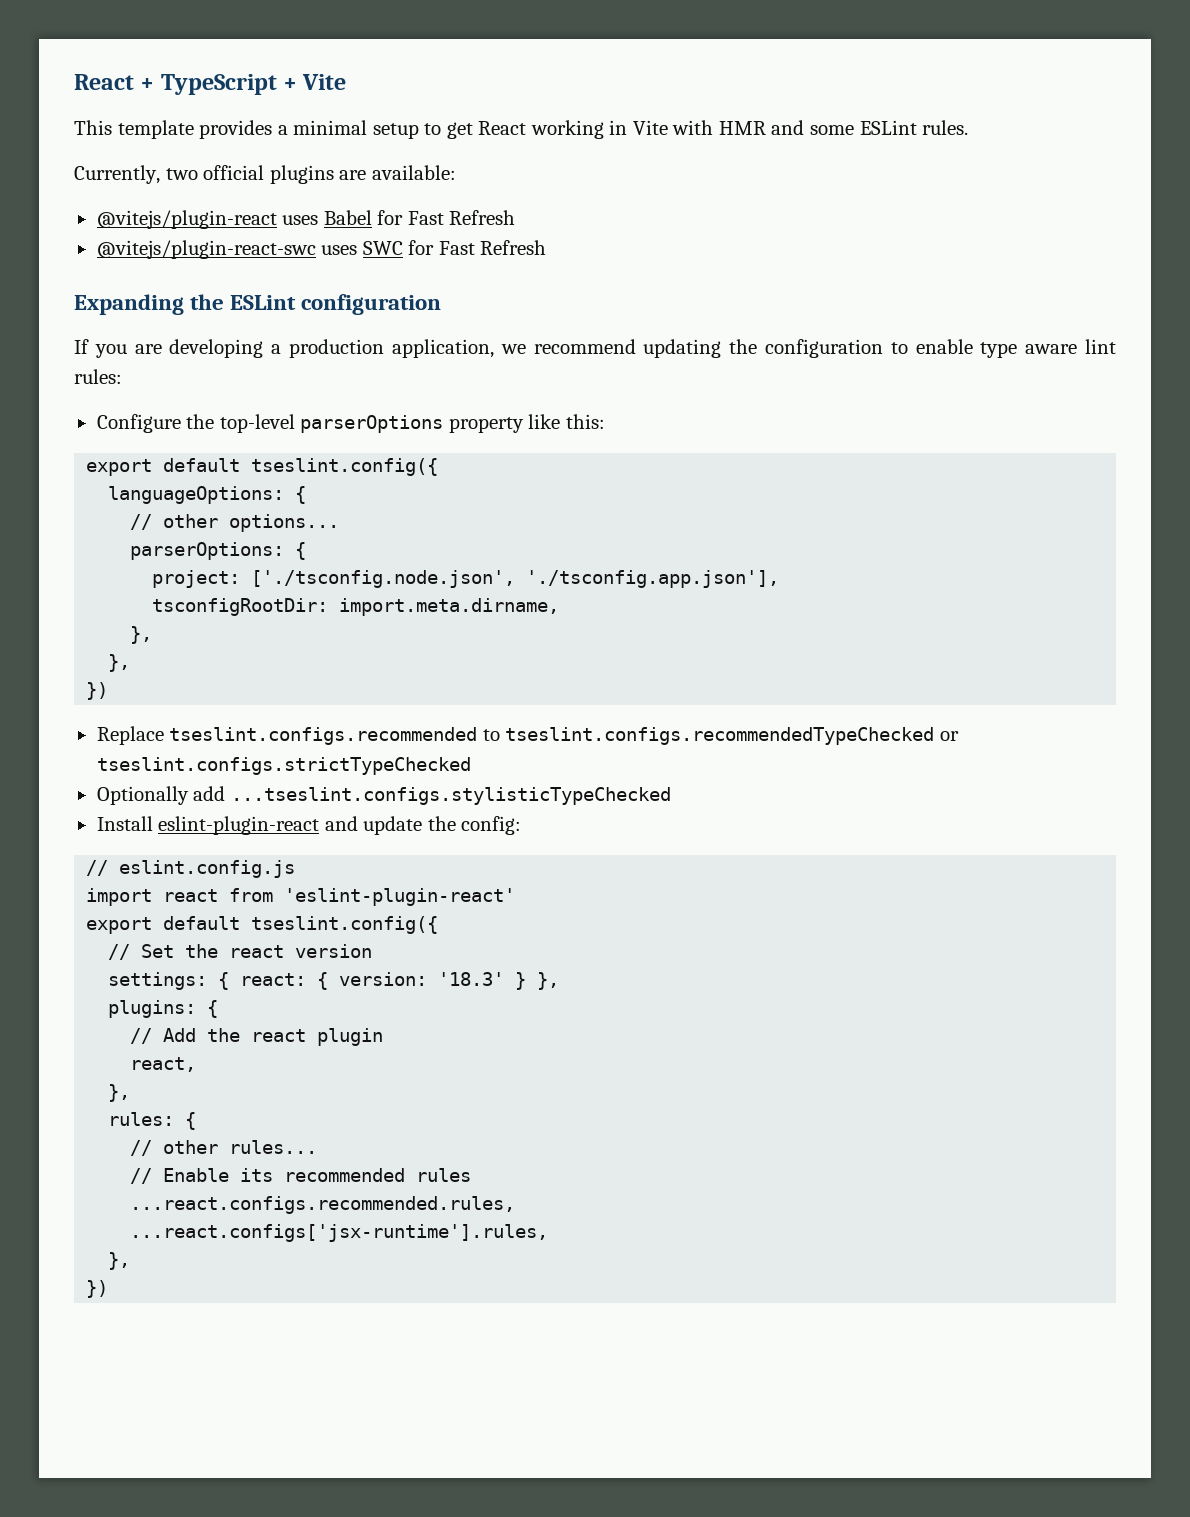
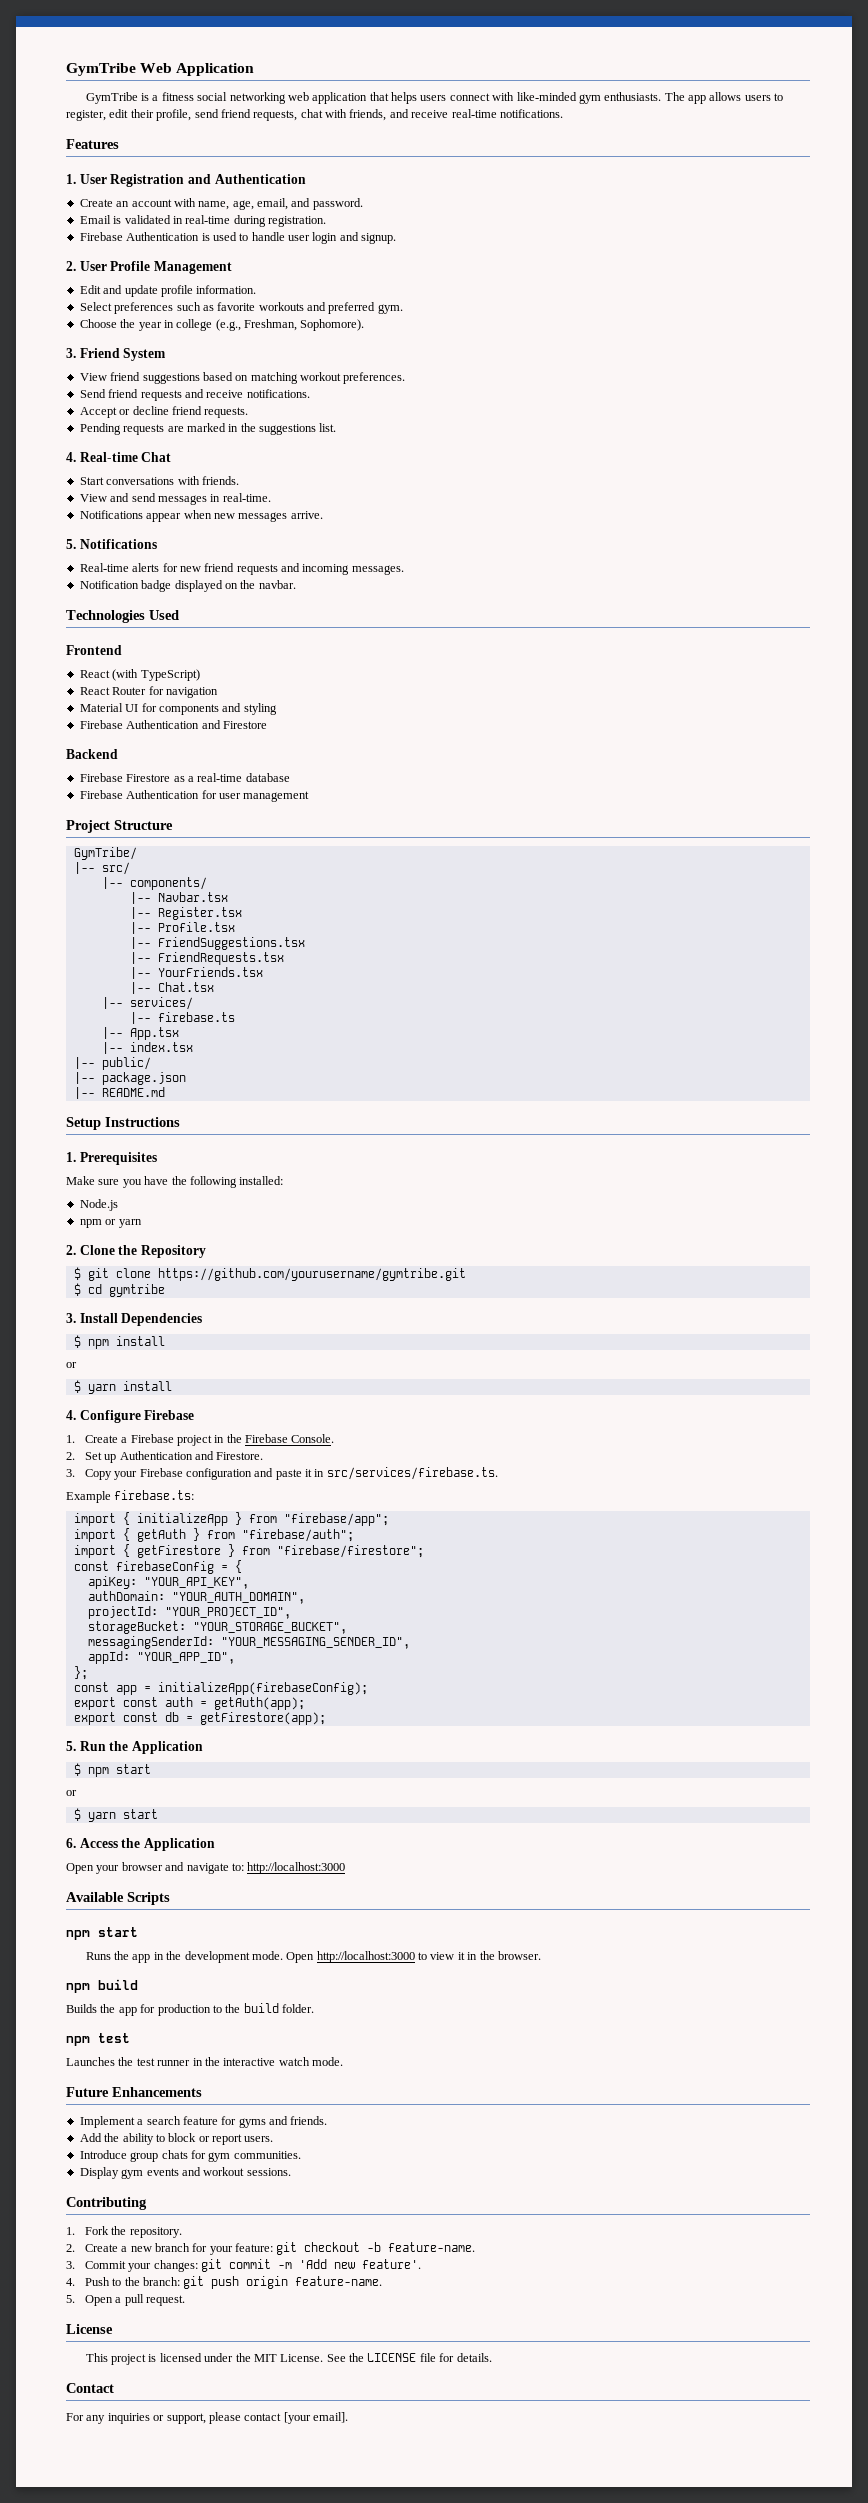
[74,74,347,95] [74,120,969,139] [74,165,456,184] [96,210,516,229] [96,240,547,259] [74,294,442,315] [74,339,1116,358] [74,369,122,384] [96,414,605,433] [86,458,439,476] [108,486,307,504] [130,514,340,532] [130,542,307,560] [152,570,780,588] [152,598,560,616] [130,626,153,644] [108,654,131,672] [86,682,109,700] [96,726,959,745] [96,757,471,775] [96,786,671,805] [96,816,522,835] [86,860,296,878] [86,888,516,906] [86,916,439,934] [108,944,373,960] [108,972,560,990] [108,1000,219,1018] [130,1028,384,1046] [130,1057,197,1072] [108,1084,131,1102] [108,1112,197,1130] [130,1140,318,1156] [130,1168,472,1184] [130,1196,516,1214] [130,1224,549,1242] [108,1252,131,1270] [86,1280,109,1298] React + TypeScript + Vite // This template provides a minimal setup to get React working in Vite with HMR and some ESLint rules. // Currently, two official plugins are available: // @vitejs/plugin-react uses Babel for Fast Refresh // @vitejs/plugin-react-swc uses SWC for Fast Refresh // Expanding the ESLint configuration // If you are developing a production application, we recommend updating the configuration to enable type aware lint rules: // Configure the top-level parserOptions property like this: // export default tseslint.config({ // languageOptions: { // // other options... // parserOptions: { // project: ['./tsconfig.node.json', './tsconfig.app.json'], // tsconfigRootDir: import.meta.dirname, // }, // }, // }) // Replace tseslint.configs.recommended to tseslint.configs.recommendedTypeChecked or tseslint.configs.strictTypeChecked // Optionally add ...tseslint.configs.stylisticTypeChecked // Install eslint-plugin-react and update the config: // // eslint.config.js // import react from 'eslint-plugin-react' // export default tseslint.config({ // // Set the react version // settings: { react: { version: '18.3' } }, // plugins: { // // Add the react plugin // react, // }, // rules: { // // other rules... // // Enable its recommended rules // ...react.configs.recommended.rules, // ...react.configs['jsx-runtime'].rules, // }, // }) -> [66,63,255,76] [85,92,784,104] [66,109,563,121] [66,139,119,149] [66,174,306,187] [79,198,363,210] [79,215,326,227] [79,232,397,244] [66,261,232,274] [79,285,257,297] [79,302,403,314] [79,319,365,331] [66,348,167,361] [79,372,406,384] [79,389,310,401] [79,406,249,418] [79,423,337,435] [66,452,172,462] [79,476,239,485] [79,493,271,505] [79,510,323,522] [66,539,157,549] [79,563,404,575] [79,580,296,592] [66,610,179,623] [66,645,122,655] [79,669,200,681] [79,686,218,698] [79,703,277,715] [79,720,267,729] [66,749,118,759] [79,773,290,782] [79,790,310,802] [66,820,173,833] [73,847,137,860] [73,862,130,875] [101,877,207,890] [129,892,228,904] [129,907,242,920] [129,922,235,934] [129,937,305,950] [129,952,284,965] [129,967,263,979] [129,982,214,994] [101,997,193,1010] [129,1012,235,1024] [101,1027,179,1040] [101,1042,193,1054] [73,1057,151,1070] [73,1072,186,1085] [73,1087,165,1099] [66,1117,180,1130] [66,1152,157,1165] [66,1176,284,1188] [79,1199,118,1211] [79,1219,142,1228] [66,1245,206,1258] [73,1267,466,1281] [73,1283,165,1297] [66,1313,203,1326] [73,1335,165,1349] [66,1362,77,1368] [73,1380,172,1394] [66,1410,195,1423] [66,1434,335,1446] [66,1451,264,1463] [66,1467,498,1480] [66,1490,195,1503] [73,1512,389,1526] [73,1528,354,1542] [73,1544,424,1558] [73,1560,242,1574] [87,1576,249,1589] [87,1591,305,1604] [87,1606,291,1619] [87,1621,347,1634] [87,1636,410,1649] [87,1651,235,1664] [73,1666,88,1680] [73,1682,368,1695] [73,1697,305,1710] [73,1712,326,1725] [66,1741,203,1754] [73,1763,151,1777] [66,1790,77,1796] [73,1808,158,1822] [66,1838,215,1851] [66,1862,346,1874] [66,1892,170,1905] [66,1927,138,1940] [85,1951,541,1963] [66,1979,138,1993] [66,2003,314,2016] [66,2033,130,2046] [66,2057,343,2066] [66,2087,202,2097] [79,2116,328,2128] [79,2133,274,2145] [79,2150,301,2162] [79,2167,291,2179] [66,2197,147,2210] [66,2226,182,2238] [66,2242,476,2255] [66,2259,421,2272] [66,2276,383,2289] [66,2294,185,2306] [66,2324,113,2334] [85,2353,492,2365] [66,2383,114,2393] [66,2412,348,2424] GymTribe Web Application // GymTribe is a fitness social networking web application that helps users connect with like-minded gym enthusiasts. The app allows users to register, edit their profile, send friend requests, chat with friends, and receive real-time notifications. // Features // 1. User Registration and Authentication // Create an account with name, age, email, and password. // Email is validated in real-time during registration. // Firebase Authentication is used to handle user login and signup. // 2. User Profile Management // Edit and update profile information. // Select preferences such as favorite workouts and preferred gym. // Choose the year in college (e.g., Freshman, Sophomore). // 3. Friend System // View friend suggestions based on matching workout preferences. // Send friend requests and receive notifications. // Accept or decline friend requests. // Pending requests are marked in the suggestions list. // 4. Real-time Chat // Start conversations with friends. // View and send messages in real-time. // Notifications appear when new messages arrive. // 5. Notifications // Real-time alerts for new friend requests and incoming messages. // Notification badge displayed on the navbar. // Technologies Used // Frontend // React (with TypeScript) // React Router for navigation // Material UI for components and styling // Firebase Authentication and Firestore // Backend // Firebase Firestore as a real-time database // Firebase Authentication for user management // Project Structure // GymTribe/ // |-- src/ // |-- components/ // |-- Navbar.tsx // |-- Register.tsx // |-- Profile.tsx // |-- FriendSuggestions.tsx // |-- FriendRequests.tsx // |-- YourFriends.tsx // |-- Chat.tsx // |-- services/ // |-- firebase.ts // |-- App.tsx // |-- index.tsx // |-- public/ // |-- package.json // |-- README.md // Setup Instructions // 1. Prerequisites // Make sure you have the following installed: // Node.js // npm or yarn // 2. Clone the Repository // $ git clone https://github.com/yourusername/gymtribe.git // $ cd gymtribe // 3. Install Dependencies // $ npm install // or // $ yarn install // 4. Configure Firebase // 1. Create a Firebase project in the Firebase Console. // 2. Set up Authentication and Firestore. // 3. Copy your Firebase configuration and paste it in src/services/firebase.ts. // Example firebase.ts: // import { initializeApp } from "firebase/app"; // import { getAuth } from "firebase/auth"; // import { getFirestore } from "firebase/firestore"; // const firebaseConfig = { // apiKey: "YOUR_API_KEY", // authDomain: "YOUR_AUTH_DOMAIN", // projectId: "YOUR_PROJECT_ID", // storageBucket: "YOUR_STORAGE_BUCKET", // messagingSenderId: "YOUR_MESSAGING_SENDER_ID", // appId: "YOUR_APP_ID", // }; // const app = initializeApp(firebaseConfig); // export const auth = getAuth(app); // export const db = getFirestore(app); // 5. Run the Application // $ npm start // or // $ yarn start // 6. Access the Application // Open your browser and navigate to: http://localhost:3000 // Available Scripts // npm start // Runs the app in the development mode. Open http://localhost:3000 to view it in the browser. // npm build // Builds the app for production to the build folder. // npm test // Launches the test runner in the interactive watch mode. // Future Enhancements // Implement a search feature for gyms and friends. // Add the ability to block or report users. // Introduce group chats for gym communities. // Display gym events and workout sessions. // Contributing // 1. Fork the repository. // 2. Create a new branch for your feature: git checkout -b feature-name. // 3. Commit your changes: git commit -m 'Add new feature'. // 4. Push to the branch: git push origin feature-name. // 5. Open a pull request. // License // This project is licensed under the MIT License. See the LICENSE file for details. // Contact // For any inquiries or support, please contact [your email].

